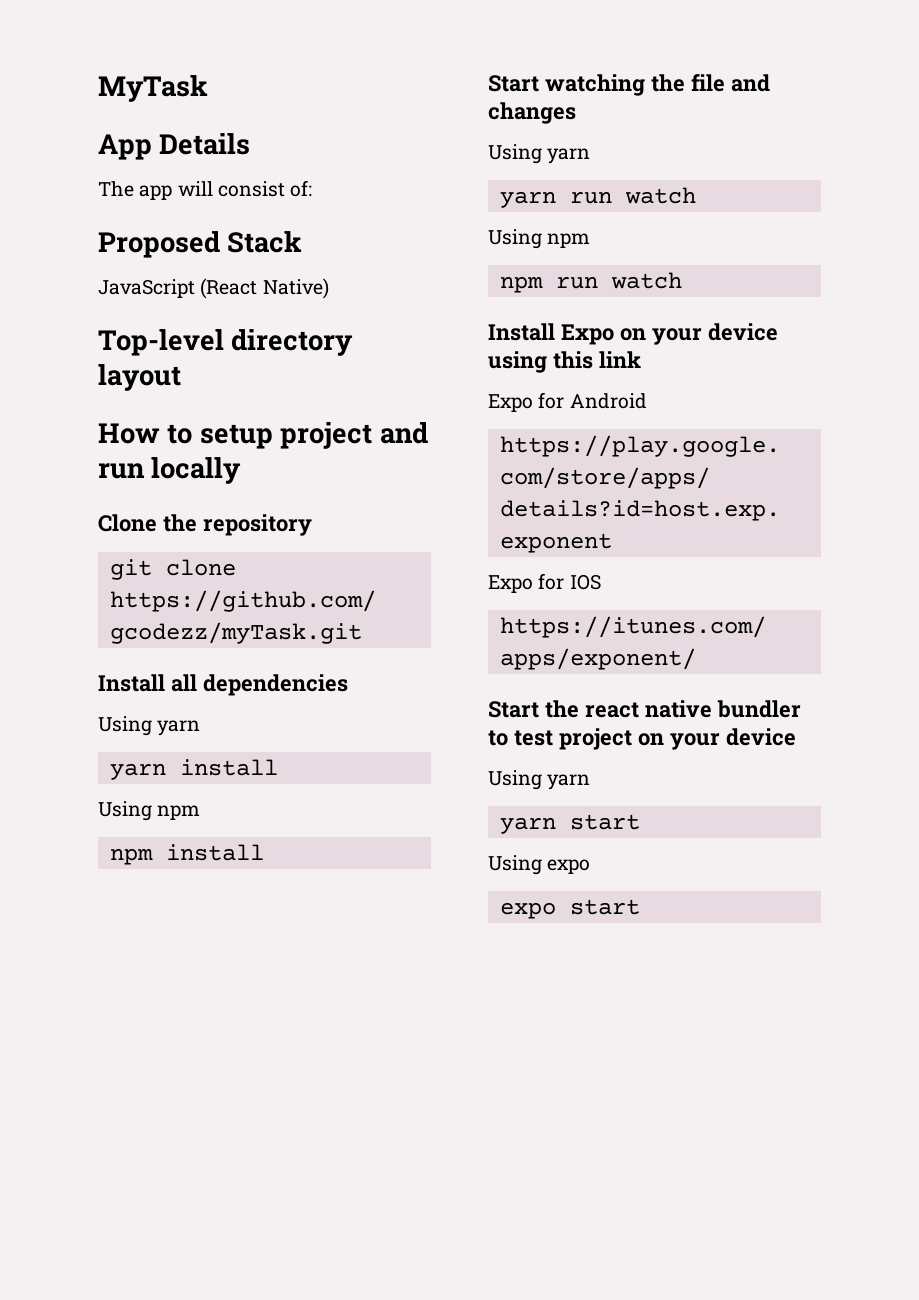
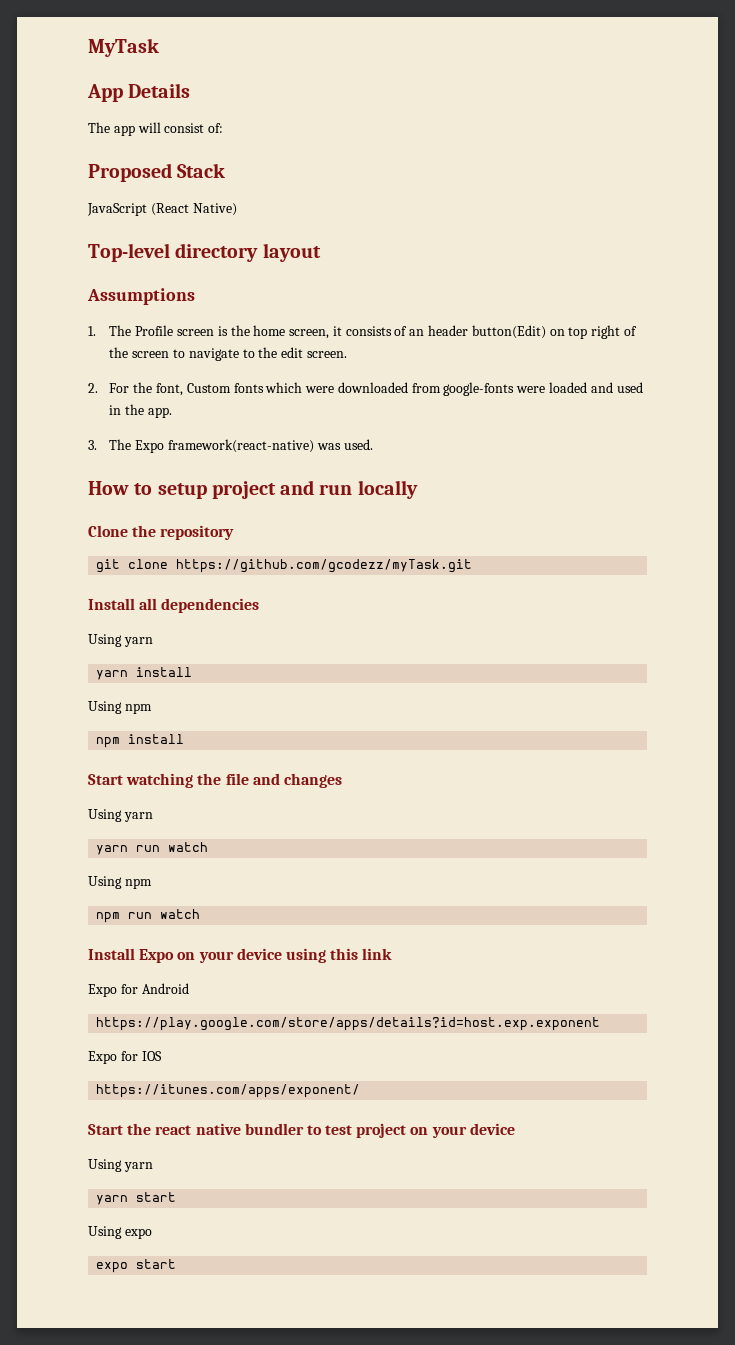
(181, 377) none -> [87,288,195,305] [88,325,637,339] [109,347,347,361] [88,382,643,396] [109,404,172,418] [88,439,373,453] // Assumptions // 1. The Profile screen is the home screen, it consists of an header button(Edit) on top right of the screen to navigate to the edit screen. // 2. For the font, Custom fonts which were downloaded from google-fonts were loaded and used in the app. // 3. The Expo framework(react-native) was used.

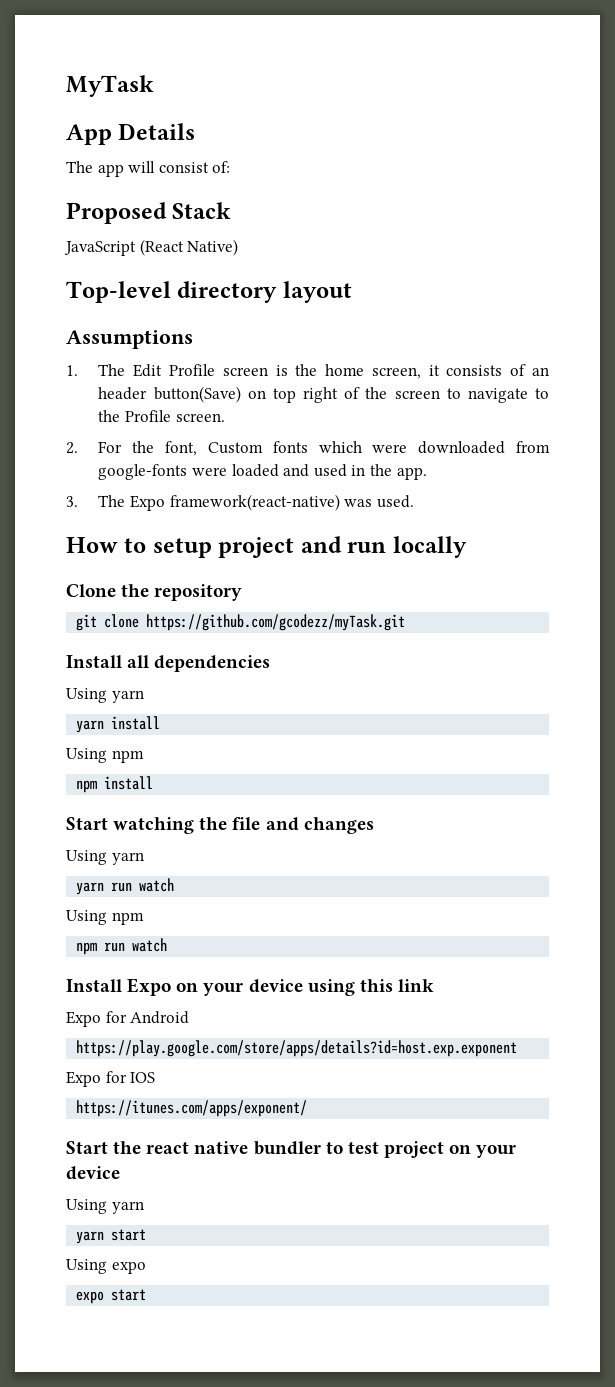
(132, 330) none -> [133,364,163,377] Edit
[471,325,546,339] button(Edit) -> [153,386,241,403] button(Save)
[281,347,304,358] edit -> [125,410,172,422] Profile

